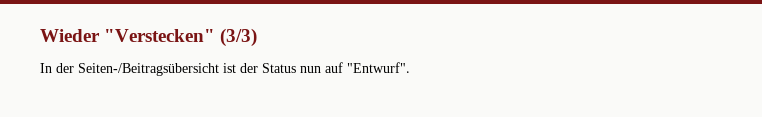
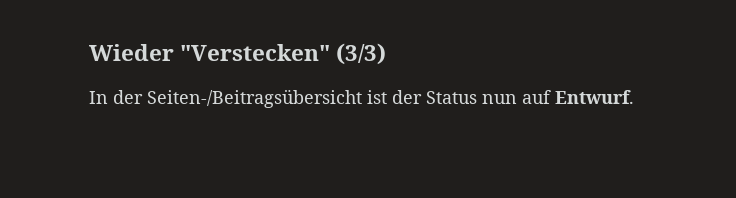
[347,62,410,73] "Entwurf". -> [555,90,634,104] Entwurf.

